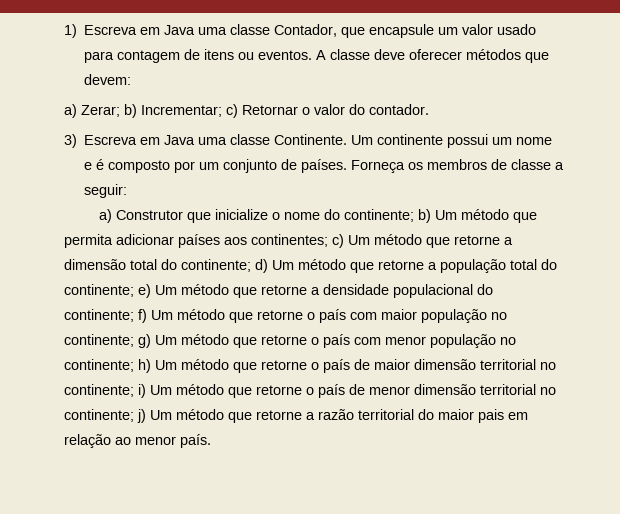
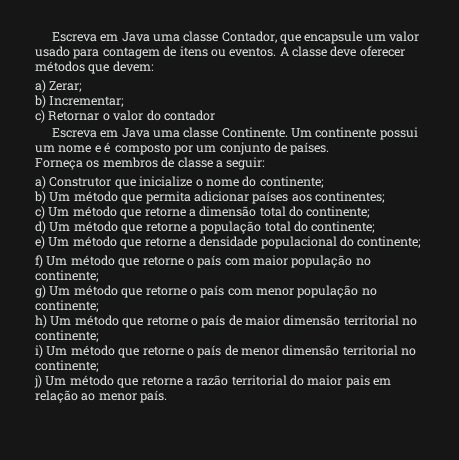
[64,24,77,38] 1) -> (51, 37) none
(120, 111) none -> (83, 86) //
(222, 111) none -> (125, 101) //
[369,104,429,115] [64,134,77,148] contador. // 3) -> [163,110,215,121] contador //
(348, 166) none -> (330, 148) //
(414, 215) none -> (324, 182) //
(328, 240) none -> (385, 197) //
(251, 265) none -> (371, 212) //
(134, 290) none -> (376, 227) //
(134, 315) none -> (422, 242) //
(134, 340) none -> (99, 276) //
(134, 365) none -> (99, 306) //
(134, 390) none -> (99, 336) //
(134, 415) none -> (99, 366) //

